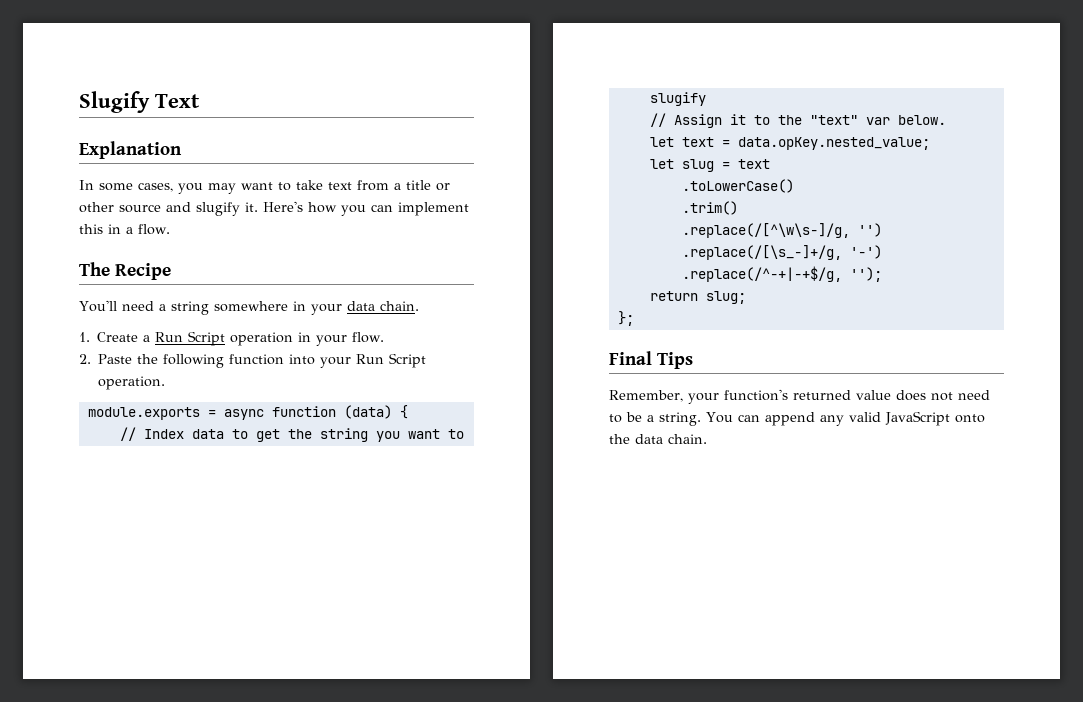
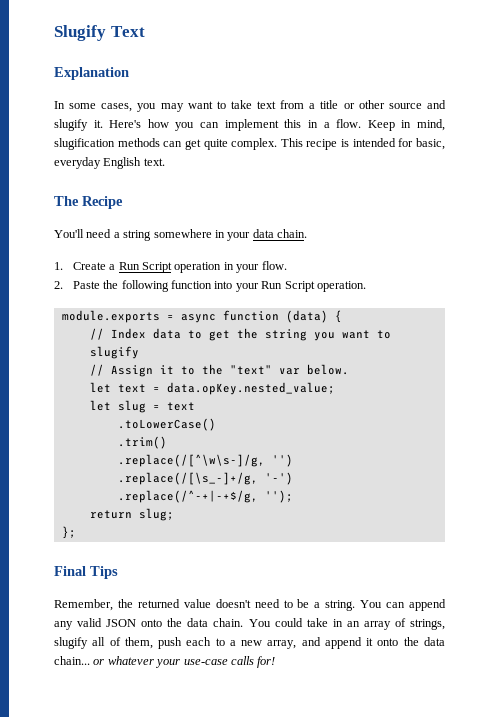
(170, 229) none -> [367,119,446,131] [54,138,445,150] [54,157,165,169] Keep in mind, slugification methods can get quite complex. This recipe is intended for basic, everyday English text.
[688,389,953,404] your function's returned value does not -> [117,599,251,608] the returned value doesn't
[884,411,950,426] JavaScript -> [106,619,137,627] JSON
(707, 439) none -> [248,618,445,630] [54,637,445,649] [54,656,276,668] You could take in an array of strings, slugify all of them, push each to a new array, and append it onto the data chain... or whatever your use-case calls for!

